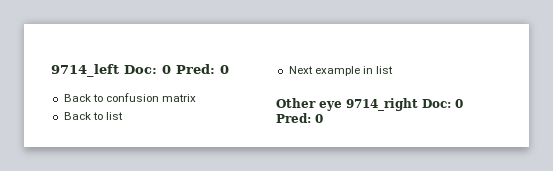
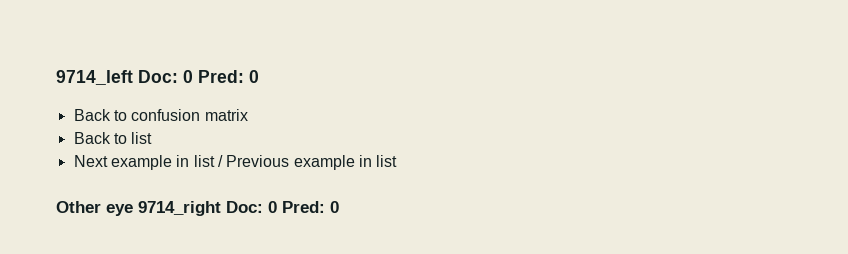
(393, 70) none -> [217,155,398,170] / Previous example in list

